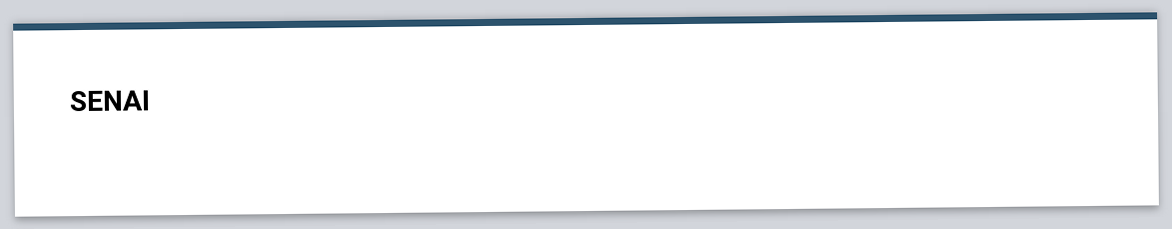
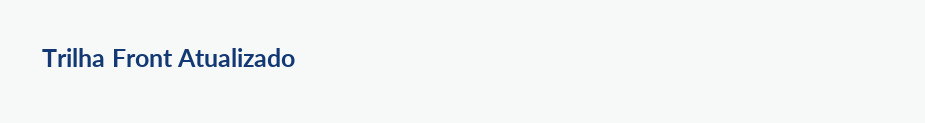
[69,90,150,112] SENAI -> [42,48,296,67] Trilha Front Atualizado

